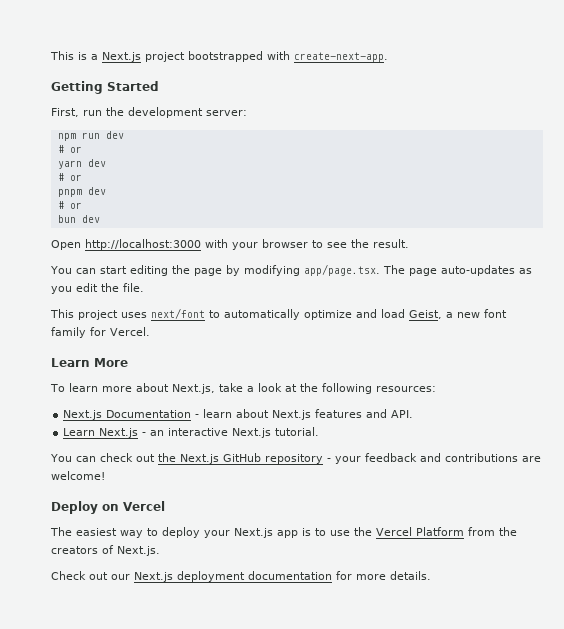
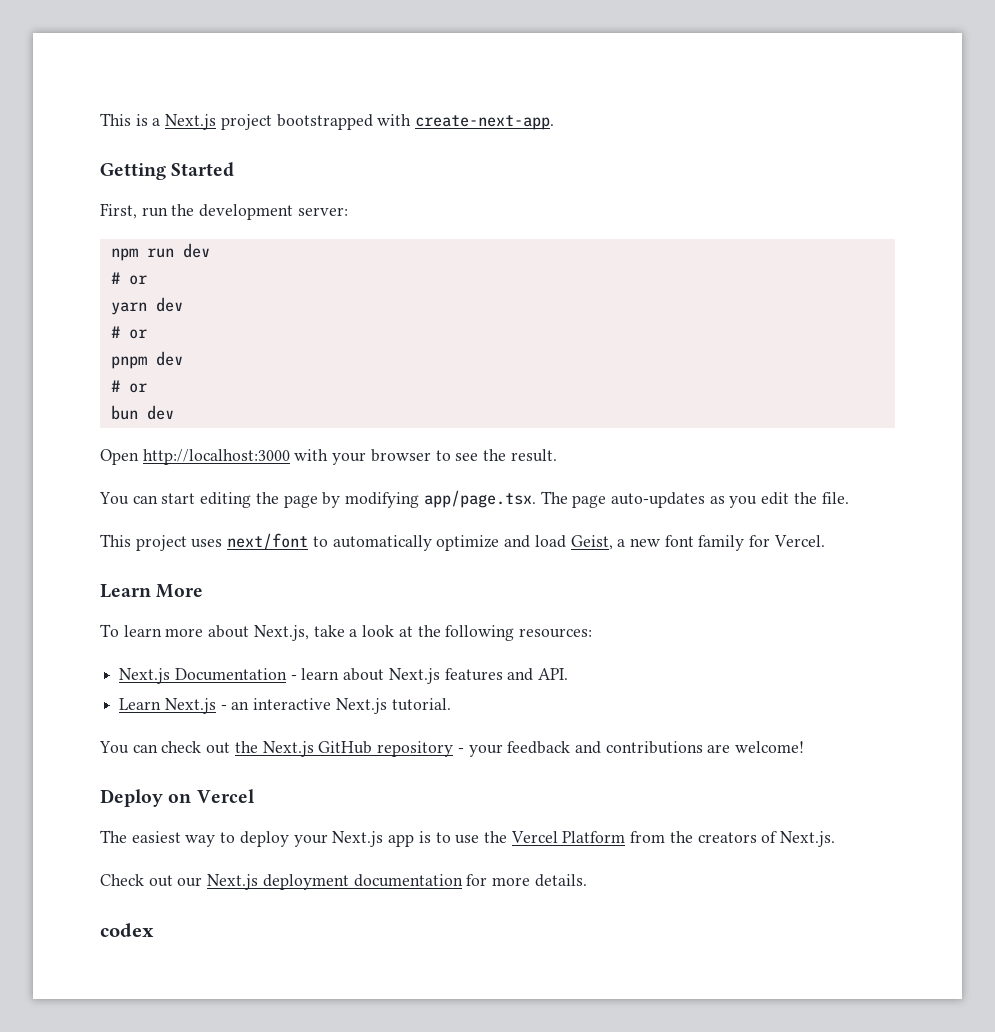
(431, 575) none -> [100,923,154,937] // codex

